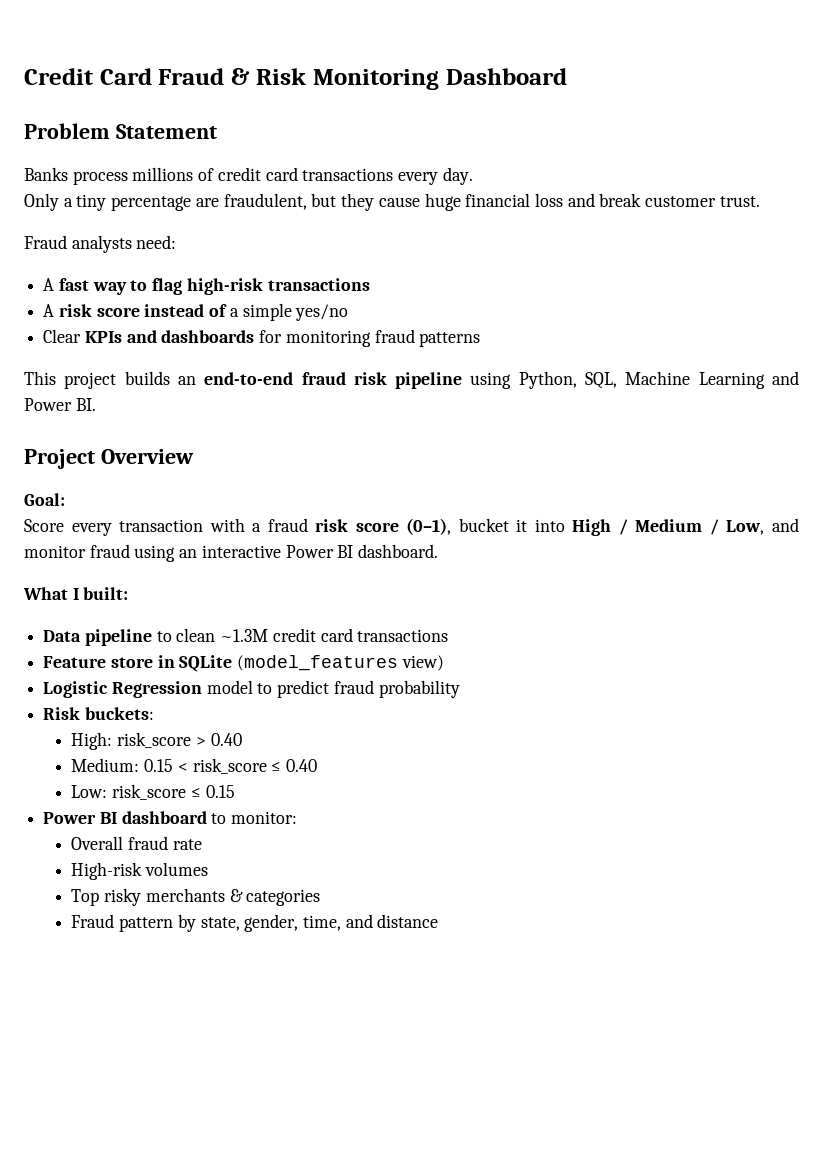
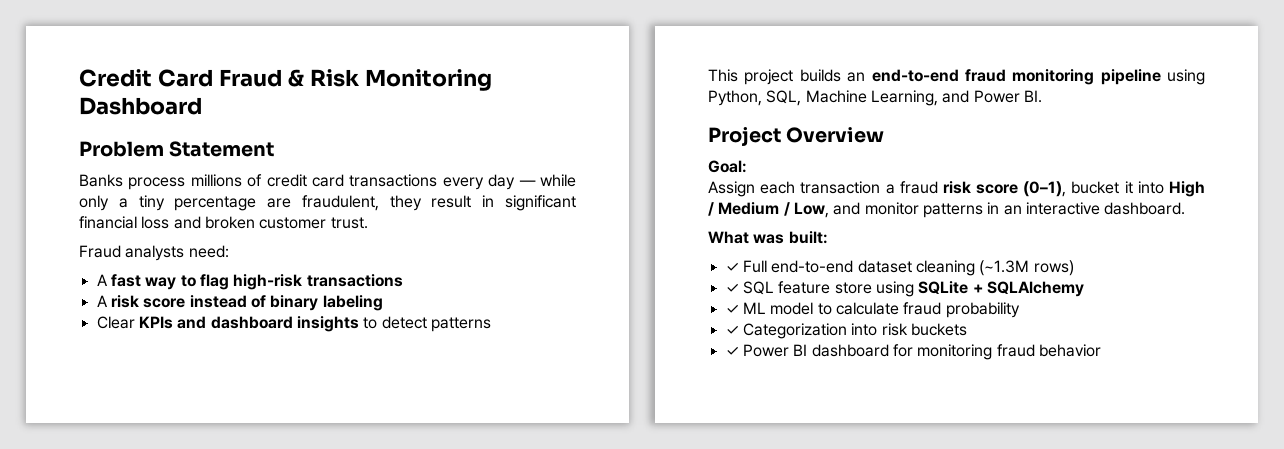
[442,167,473,185] [24,193,59,211] day. // Only -> [488,174,576,190] [79,195,109,211] day — while only
[311,193,461,211] but they cause huge -> [389,195,576,211] they result in significant
[599,193,642,207] break -> [204,216,255,229] broken
[229,303,349,321] a simple yes/no -> [270,295,383,311] binary labeling
[161,329,415,347] dashboards for monitoring fraud -> [210,316,427,332] dashboard insights to detect
[353,372,387,385] risk -> [1012,69,1095,85] monitoring
[698,372,765,389] Learning -> [870,90,938,106] Learning,
[24,518,245,536] Score every transaction with -> [708,181,881,197] Assign each transaction
[89,544,354,562] fraud using an interactive Power BI -> [922,202,1100,218] patterns in an interactive
[72,588,79,600] I -> [753,234,785,244] was
[43,628,449,646] [43,655,444,672] [43,681,202,698] Data pipeline to clean ~1.3M credit card transactions // Feature store in SQLite (model_features view) // Logistic Regression -> [725,260,1074,276] [725,281,1084,297] [725,302,766,314] ✓ Full end-to-end dataset cleaning (~1.3M rows) // ✓ SQL feature store using SQLite + SQLAlchemy // ✓ ML
[277,680,330,698] predict -> [835,302,899,315] calculate
[43,707,154,720] [71,732,242,750] [71,758,318,774] [71,784,235,800] [43,811,298,824] [71,836,202,850] [71,862,209,880] [71,888,321,906] [71,914,439,932] Risk buckets: // High: risk_score > 0.40 // Medium: 0.15 < risk_score ≤ 0.40 // Low: risk_score ≤ 0.15 // Power BI dashboard to monitor: // Overall fraud rate // High-risk volumes // Top risky merchants & categories // Fraud pattern by state, gender, time, and distance -> [725,323,967,339] [725,344,1101,360] ✓ Categorization into risk buckets // ✓ Power BI dashboard for monitoring fraud behavior

